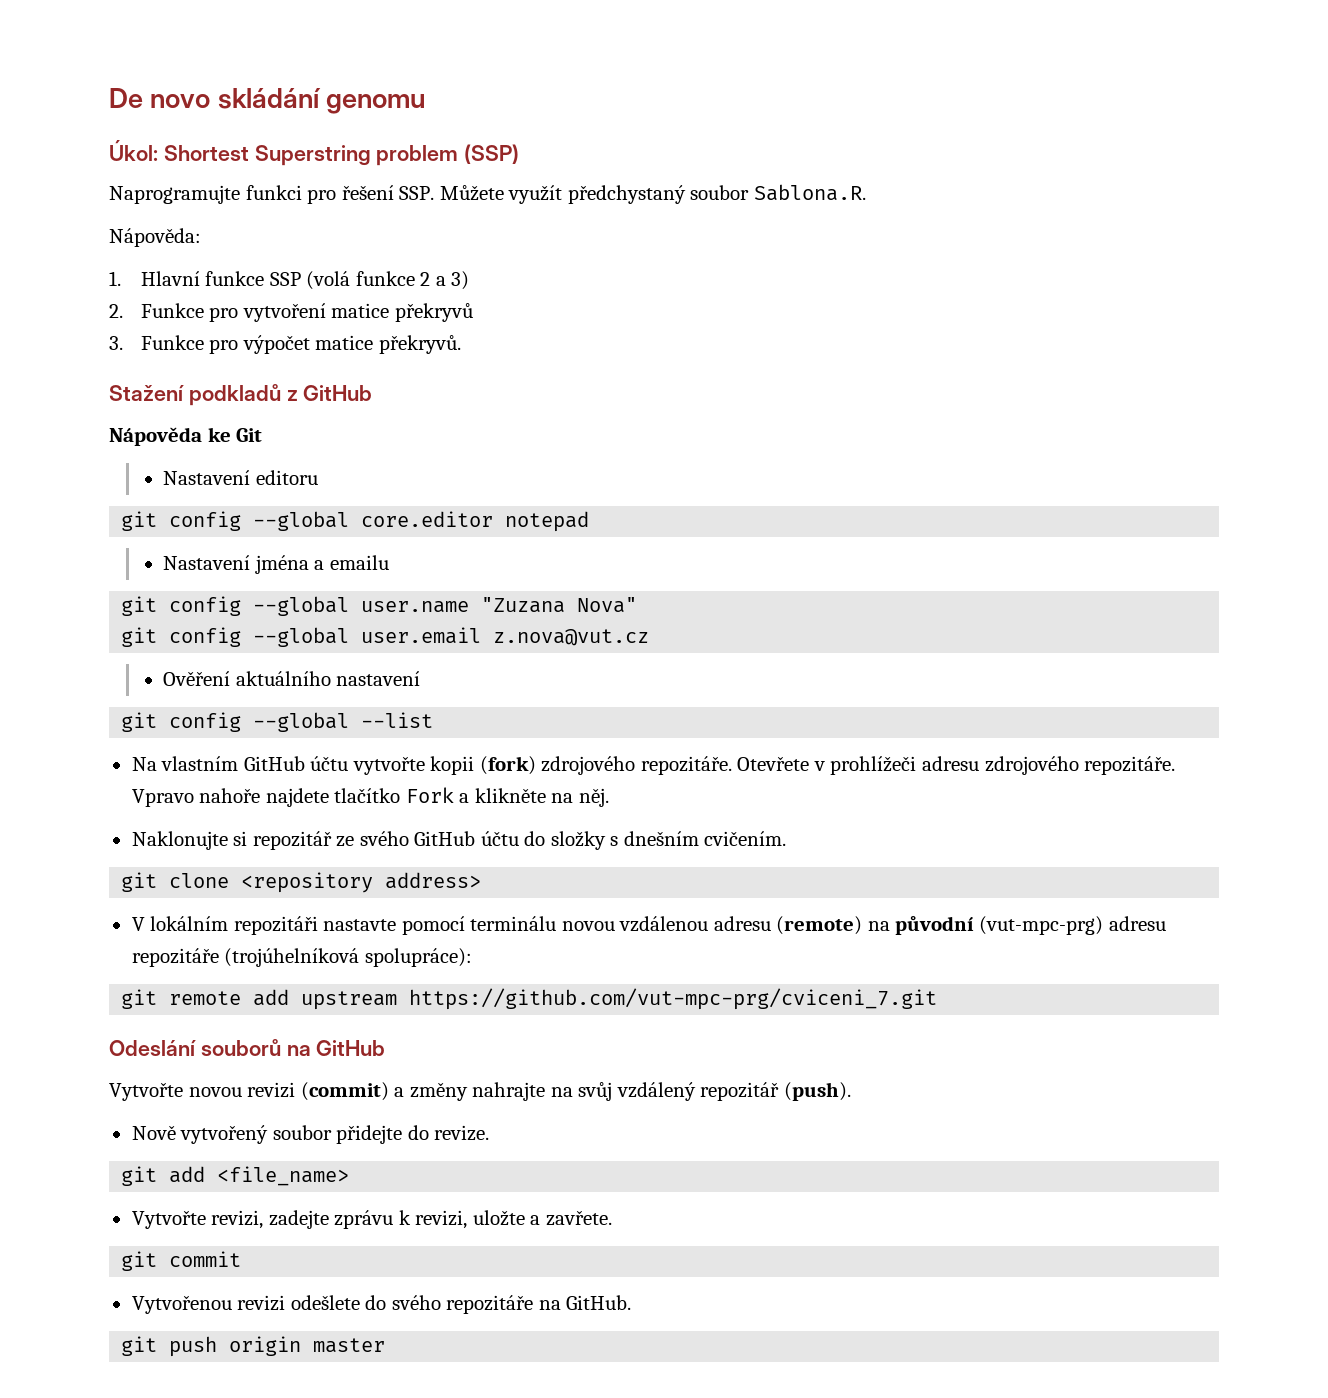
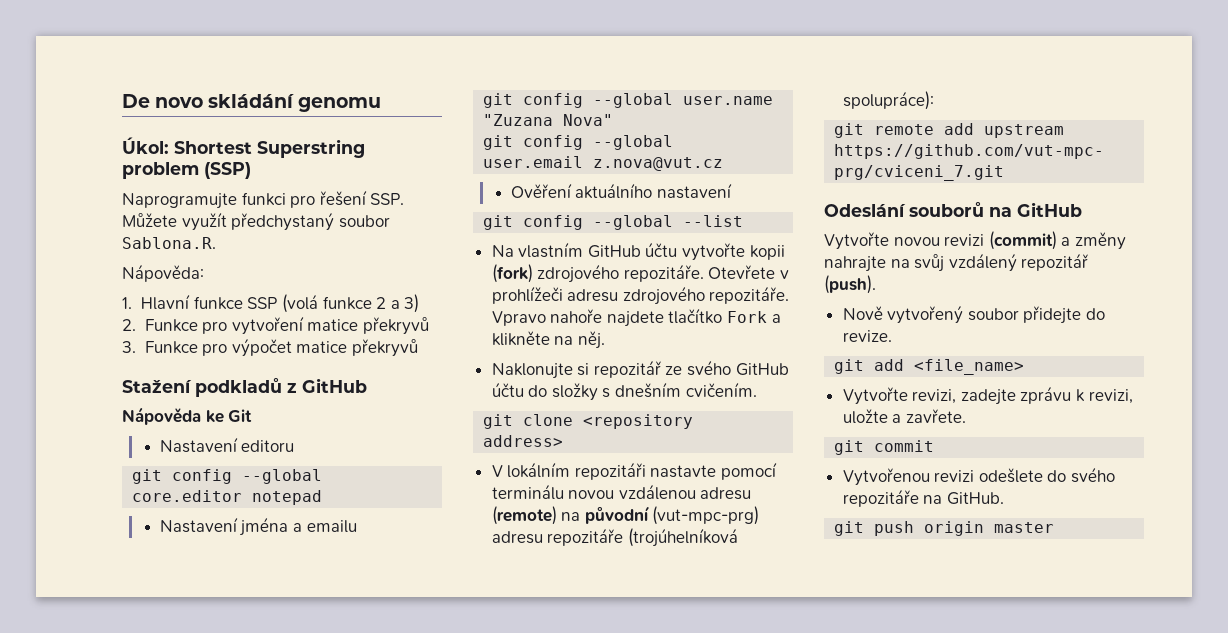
[378,335,461,354] překryvů. -> [351,339,418,357] překryvů

